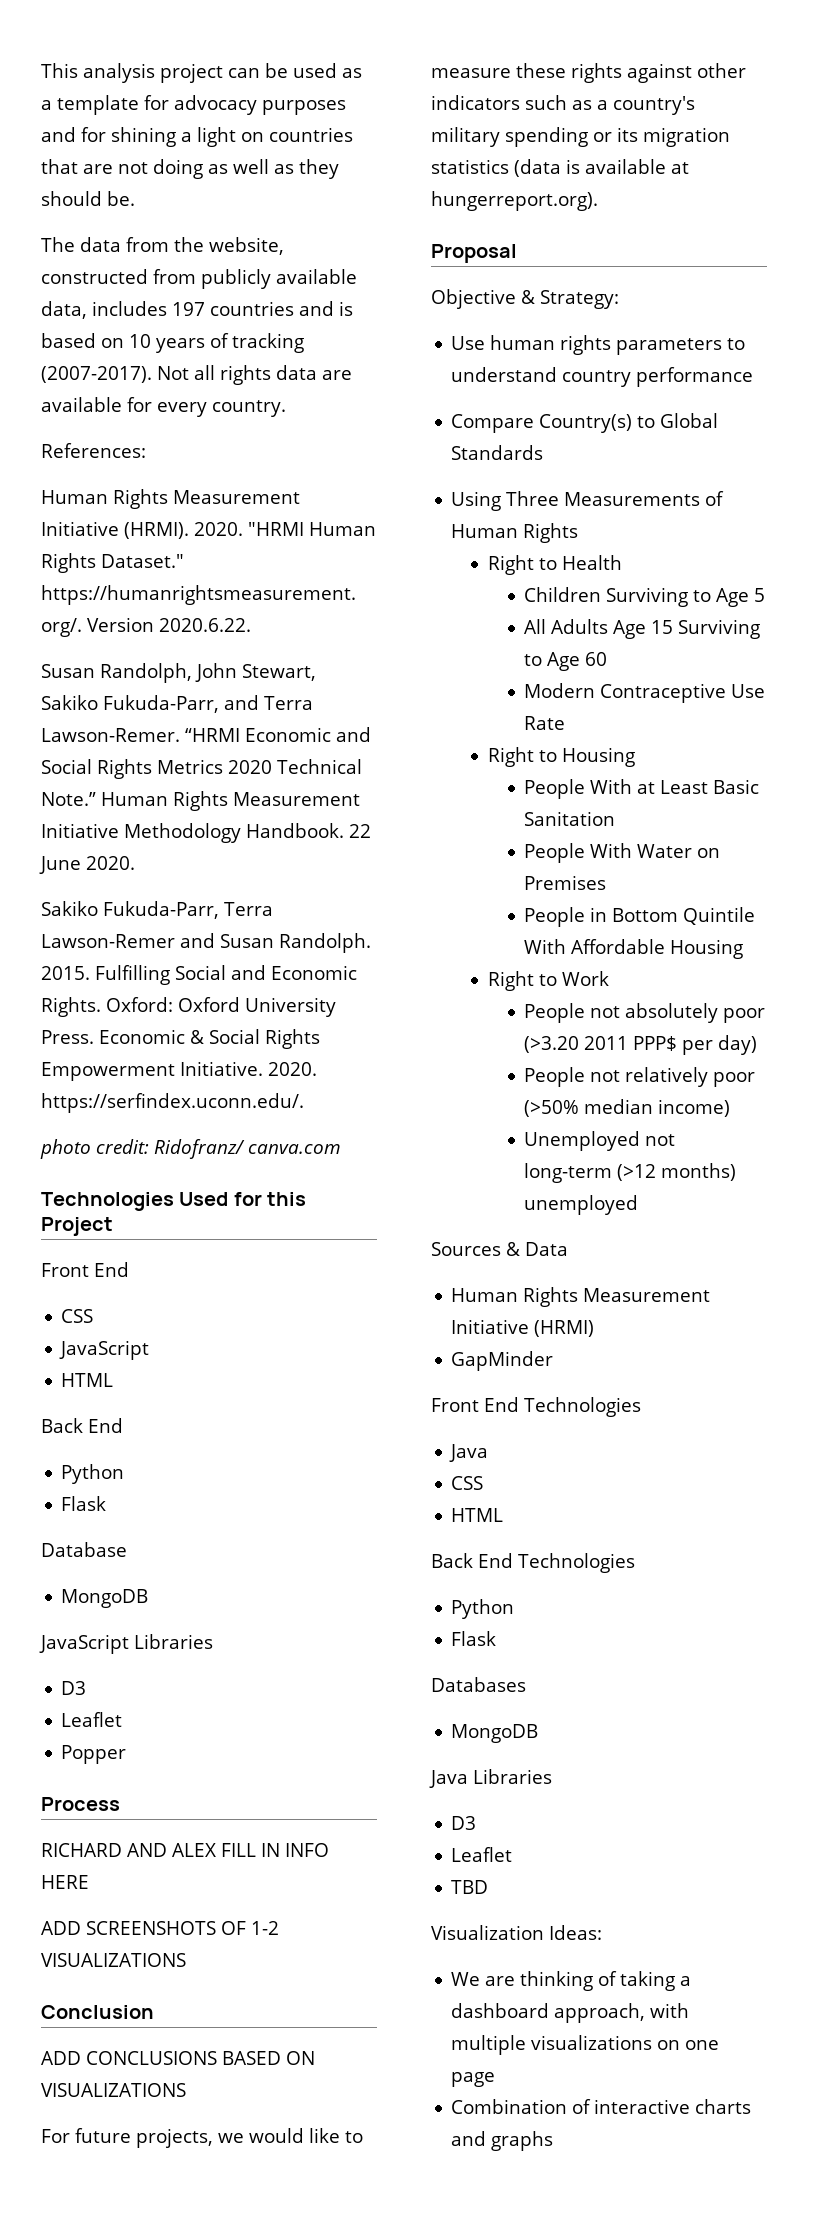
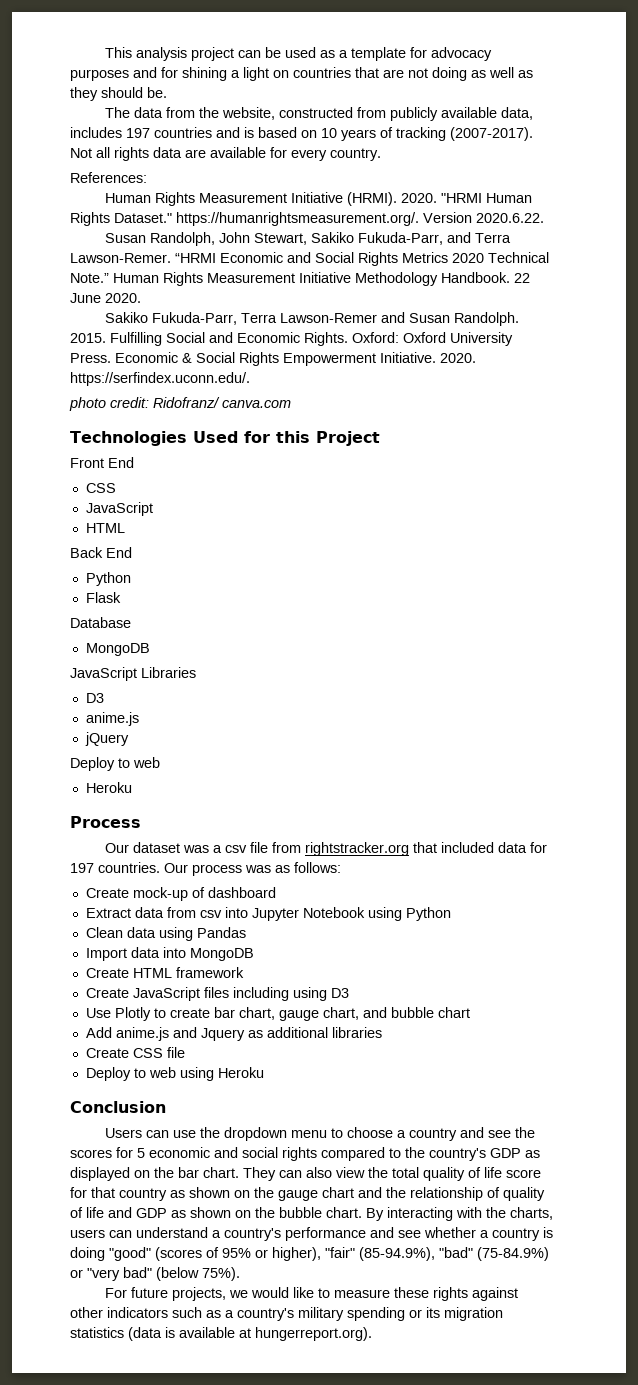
[61,1712,123,1727] [61,1745,127,1764] [41,1797,120,1811] [41,1843,329,1857] [41,1875,89,1889] [41,1921,279,1935] [41,1953,186,1967] [41,2005,154,2019] [41,2051,315,2065] [41,2083,186,2097] Leaflet // Popper // Process // RICHARD AND ALEX FILL IN INFO HERE // ADD SCREENSHOTS OF 1-2 VISUALIZATIONS // Conclusion // ADD CONCLUSIONS BASED ON VISUALIZATIONS -> [85,712,139,726] [84,732,129,746] [70,757,160,771] [85,782,132,793] [70,816,141,828] [105,842,548,856] [70,862,341,876] [85,887,276,901] [85,907,451,921] [85,927,246,941] [85,947,254,961] [85,967,244,978] [85,987,349,1001] [85,1007,470,1021] [85,1027,382,1041] [85,1047,185,1058] [85,1067,264,1081] [70,1101,166,1113] [105,1127,536,1141] [70,1147,540,1161] [70,1167,541,1181] [70,1187,545,1201] [70,1207,553,1221] [70,1227,553,1241] [70,1247,549,1261] [70,1267,240,1281] anime.js // jQuery // Deploy to web // Heroku // Process // Our dataset was a csv file from rightstracker.org that included data for 197 countries. Our process was as follows: // Create mock-up of dashboard // Extract data from csv into Jupyter Notebook using Python // Clean data using Pandas // Import data into MongoDB // Create HTML framework // Create JavaScript files including using D3 // Use Plotly to create bar chart, gauge chart, and bubble chart // Add anime.js and Jquery as additional libraries // Create CSS file // Deploy to web using Heroku // Conclusion // Users can use the dropdown menu to choose a country and see the scores for 5 economic and social rights compared to the country's GDP as displayed on the bar chart. They can also view the total quality of life score for that country as shown on the gauge chart and the relationship of quality of life and GDP as shown on the bubble chart. By interacting with the charts, users can understand a country's performance and see whether a country is doing "good" (scores of 95% or higher), "fair" (85-94.9%), "bad" (75-84.9%) or "very bad" (below 75%).
[431,244,517,263] [431,289,619,309] [451,335,746,355] [451,367,754,387] [451,413,719,433] [451,445,544,460] [451,491,725,511] [451,523,579,543] [487,555,622,575] [524,587,766,607] [524,619,761,639] [524,652,608,671] [524,683,766,703] [524,716,566,730] [487,747,635,767] [524,779,760,799] [524,811,616,826] [524,843,721,863] [524,875,607,890] [524,907,756,927] [524,939,744,959] [487,971,609,991] [524,1003,766,1023] [524,1035,758,1055] [524,1067,756,1087] [524,1099,731,1117] [524,1131,676,1151] [524,1163,737,1183] [524,1195,639,1215] [431,1242,568,1256] [451,1287,711,1307] [451,1319,595,1337] [451,1351,554,1371] [431,1397,641,1417] [449,1444,489,1462] [451,1476,484,1490] [451,1508,504,1522] [431,1553,635,1573] [451,1599,515,1619] [451,1631,497,1646] [431,1677,526,1692] [451,1724,539,1743] [429,1769,552,1788] [451,1816,477,1830] [451,1847,513,1862] [451,1880,489,1894] [431,1925,602,1940] [451,1971,692,1991] [451,2003,690,2023] [451,2035,720,2055] [451,2072,496,2087] [451,2099,752,2114] [451,2131,554,2151] // Proposal // Objective & Strategy: // Use human rights parameters to understand country performance // Compare Country(s) to Global Standards // Using Three Measurements of Human Rights // Right to Health // Children Surviving to Age 5 // All Adults Age 15 Surviving to Age 60 // Modern Contraceptive Use Rate // Right to Housing // People With at Least Basic Sanitation // People With Water on Premises // People in Bottom Quintile With Affordable Housing // Right to Work // People not absolutely poor (>3.20 2011 PPP$ per day) // People not relatively poor (>50% median income) // Unemployed not long-term (>12 months) unemployed // Sources & Data // Human Rights Measurement Initiative (HRMI) // GapMinder // Front End Technologies // Java // CSS // HTML // Back End Technologies // Python // Flask // Databases // MongoDB // Java Libraries // D3 // Leaflet // TBD // Visualization Ideas: // We are thinking of taking a dashboard approach, with multiple visualizations on one page // Combination of interactive charts and graphs -> (372, 1334) none

